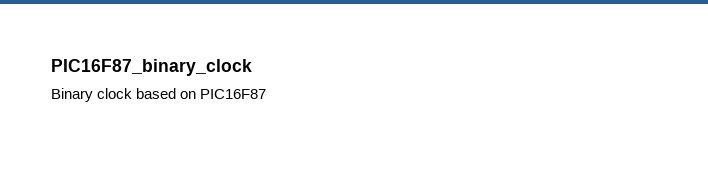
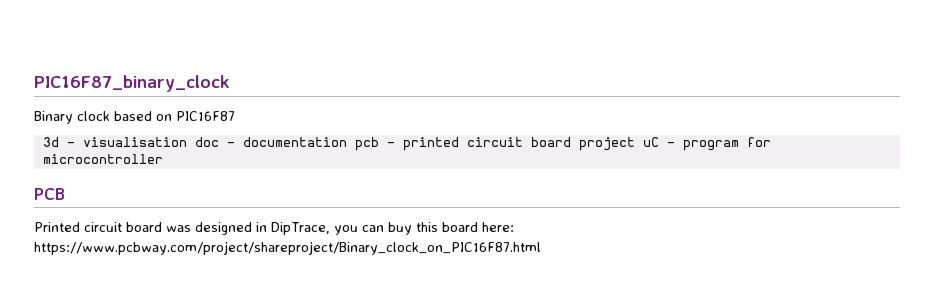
(267, 94) none -> [42,137,771,151] [42,154,163,164] [34,188,65,200] [34,222,514,235] [34,241,541,255] // 3d - visualisation doc - documentation pcb - printed circuit board project uC - program for microcontroller // PCB // Printed circuit board was designed in DipTrace, you can buy this board here: https://www.pcbway.com/project/shareproject/Binary_clock_on_PIC16F87.html

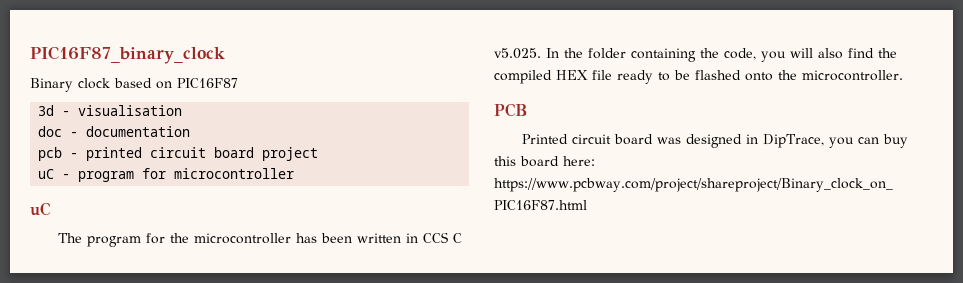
(187, 142) none -> (183, 110) //
(347, 142) none -> (191, 131) //
(635, 144) none -> (319, 154) //
(163, 159) none -> [30,202,51,216] [58,232,463,247] [494,48,897,62] [494,70,903,84] // uC // The program for the microcontroller has been written in CCS C v5.025. In the folder containing the code, you will also find the compiled HEX file ready to be flashed onto the microcontroller.

